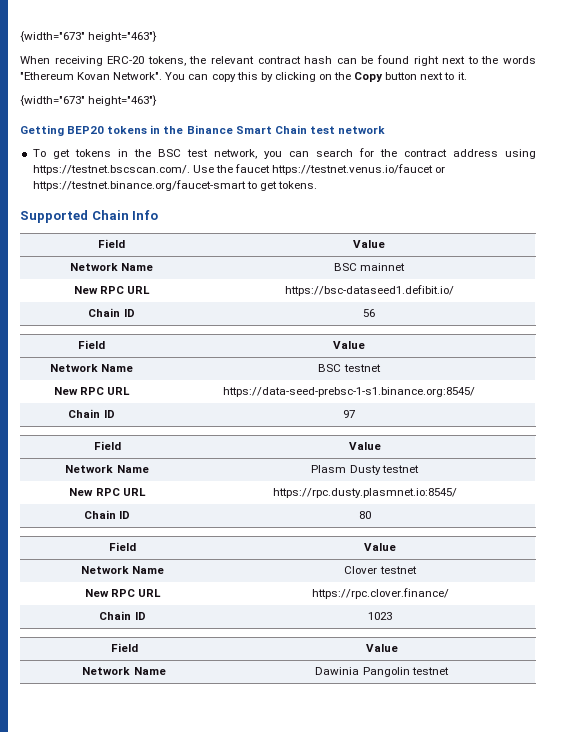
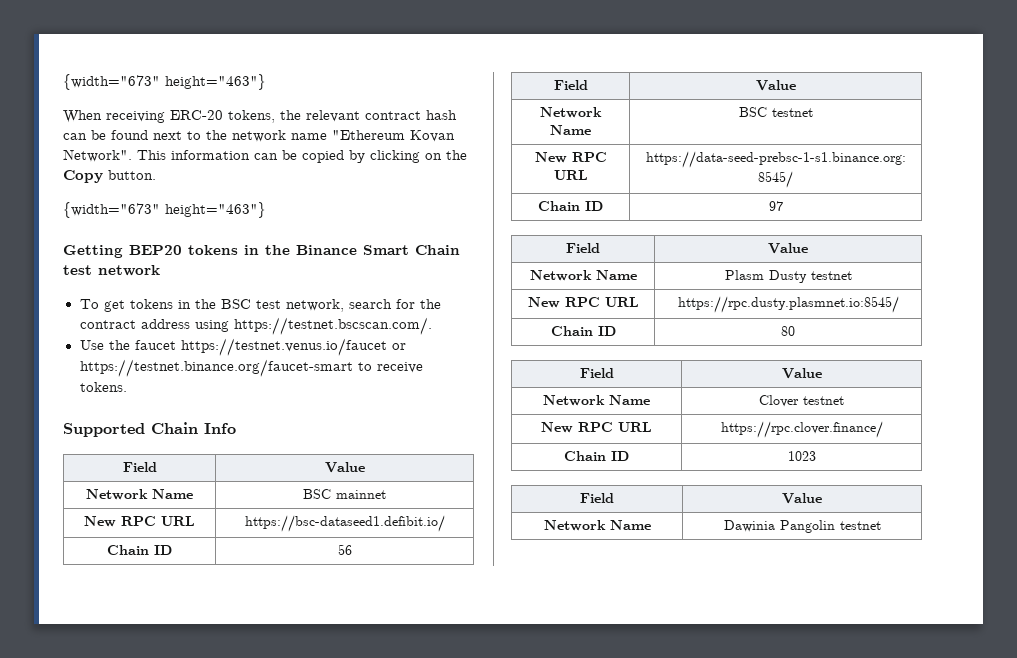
[413,56,439,66] right -> (148, 135) none
[503,56,537,64] words -> [232,130,327,142] network name
[165,72,258,82] You can copy this -> [137,150,344,163] This information can be copied
[385,72,467,80] button next to it. -> [108,170,156,180] button.
[263,151,309,159] you can -> (344, 305) none
(190, 170) none -> (432, 326) //
[259,181,277,191] get -> [376,362,423,373] receive

